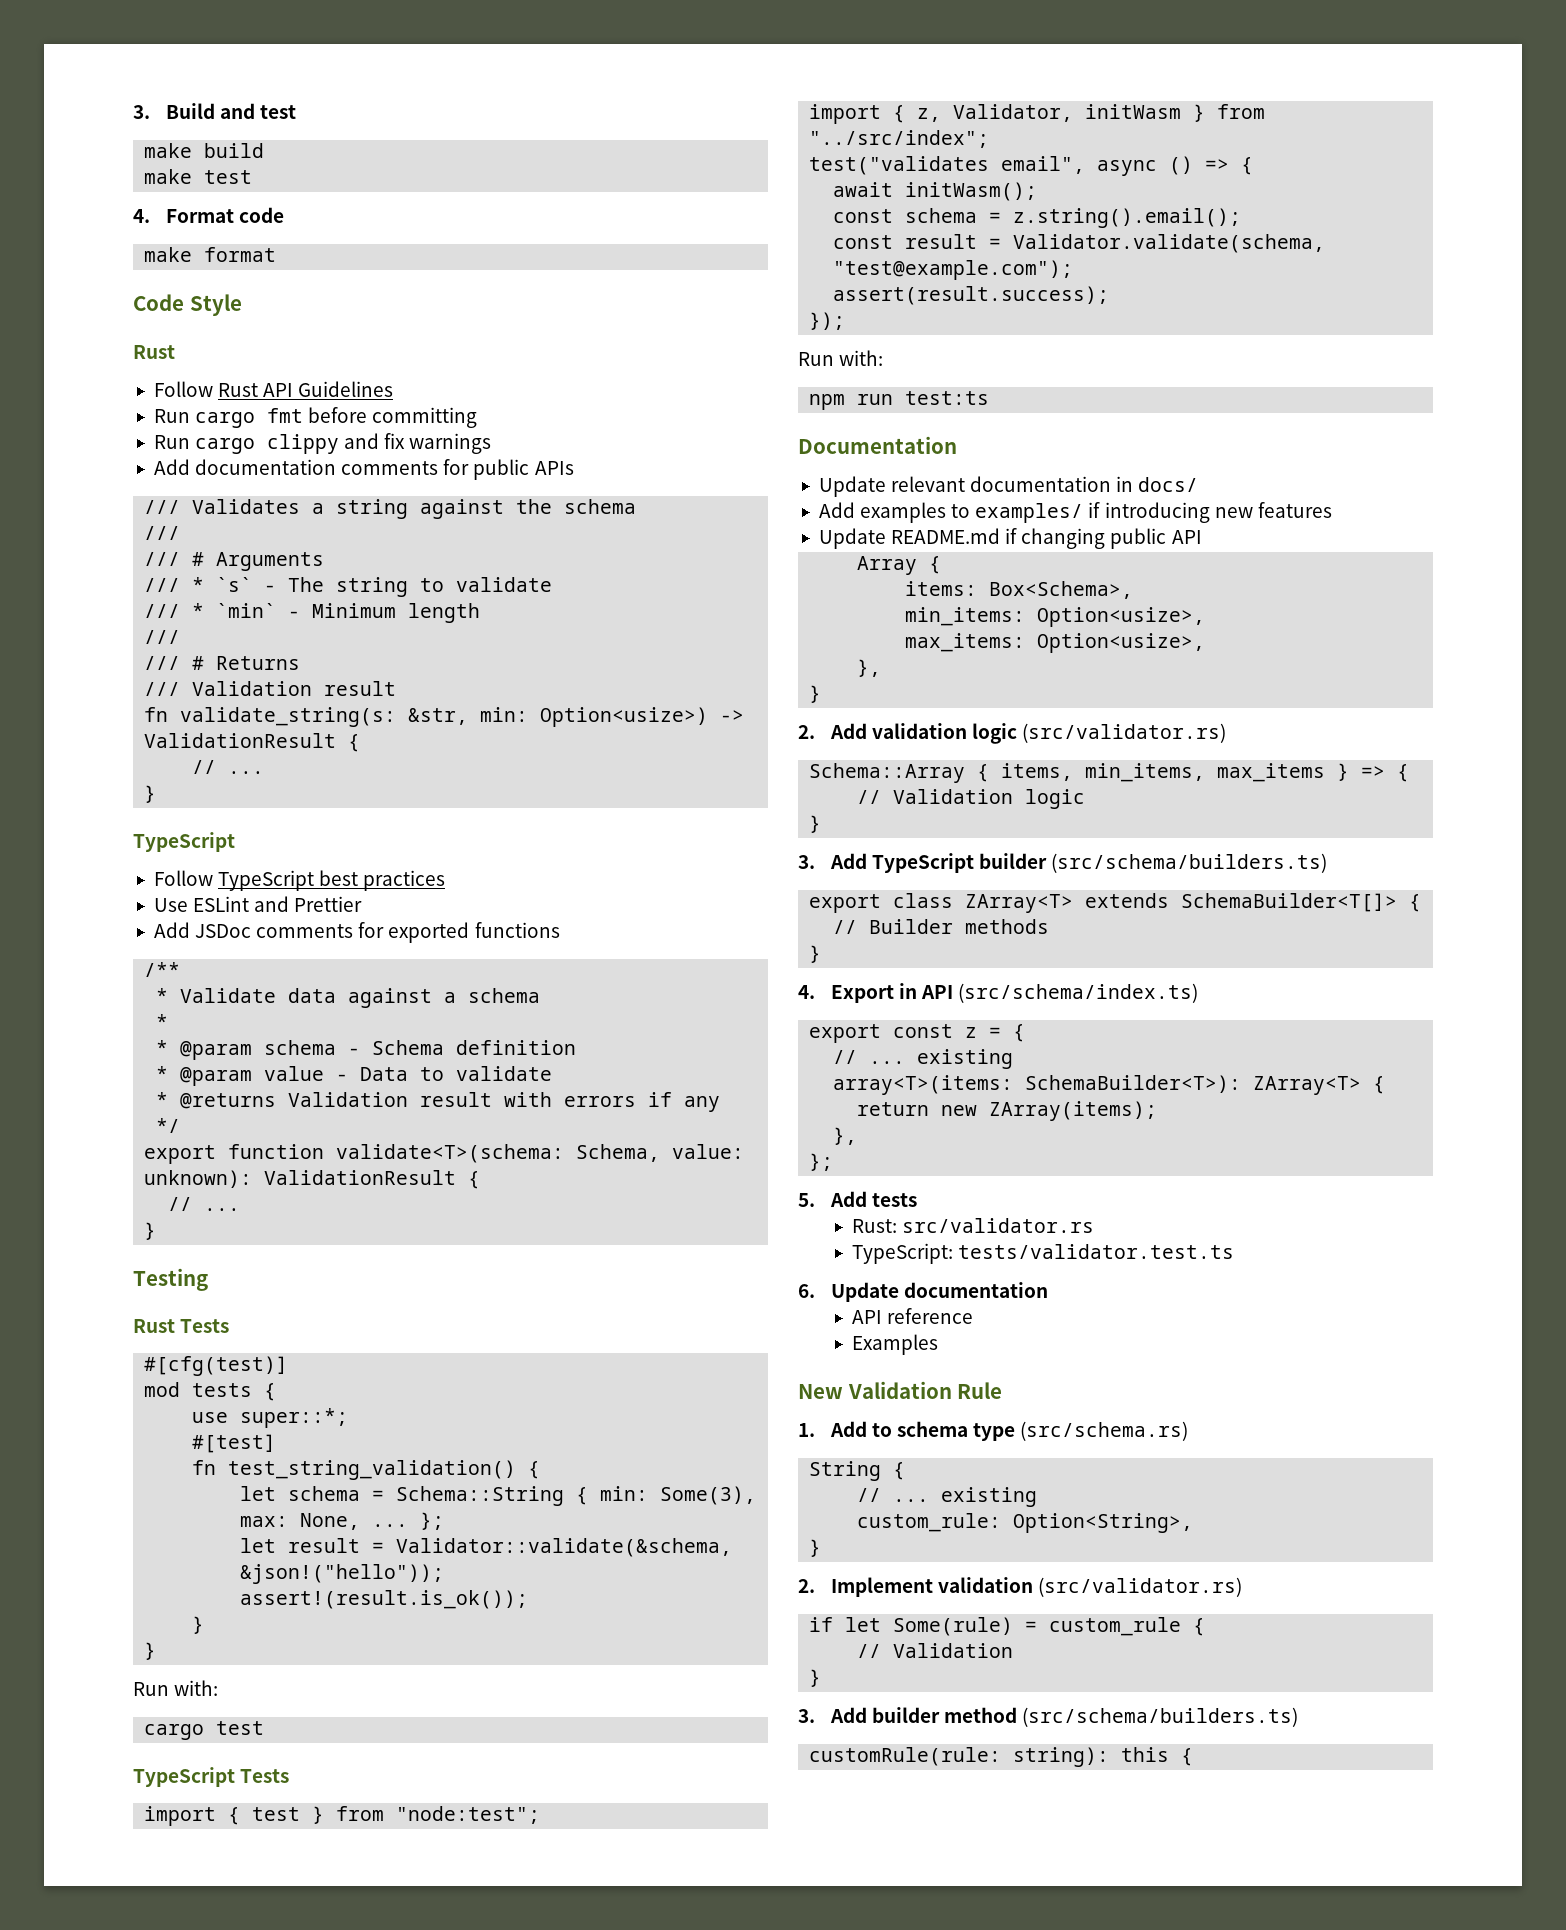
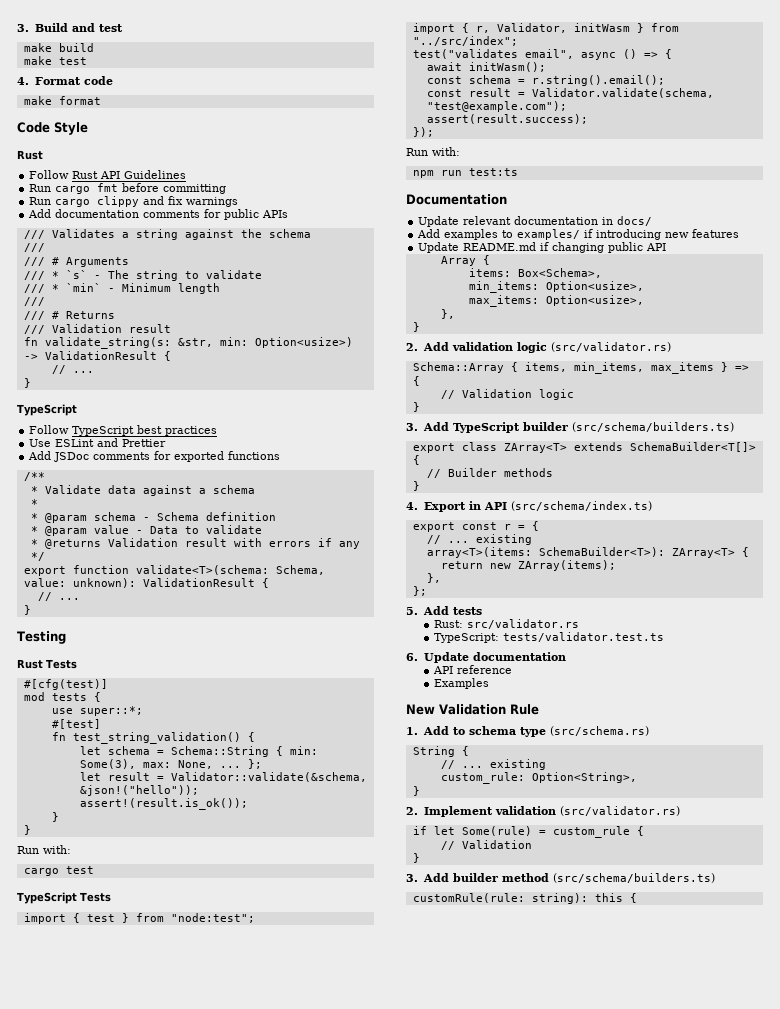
[917,108,942,122] z, -> [475,26,490,33] r,
[1013,208,1242,228] z.string().email(); -> [531,75,665,86] r.string().email();
[965,1027,978,1038] z -> [503,524,511,530] r

